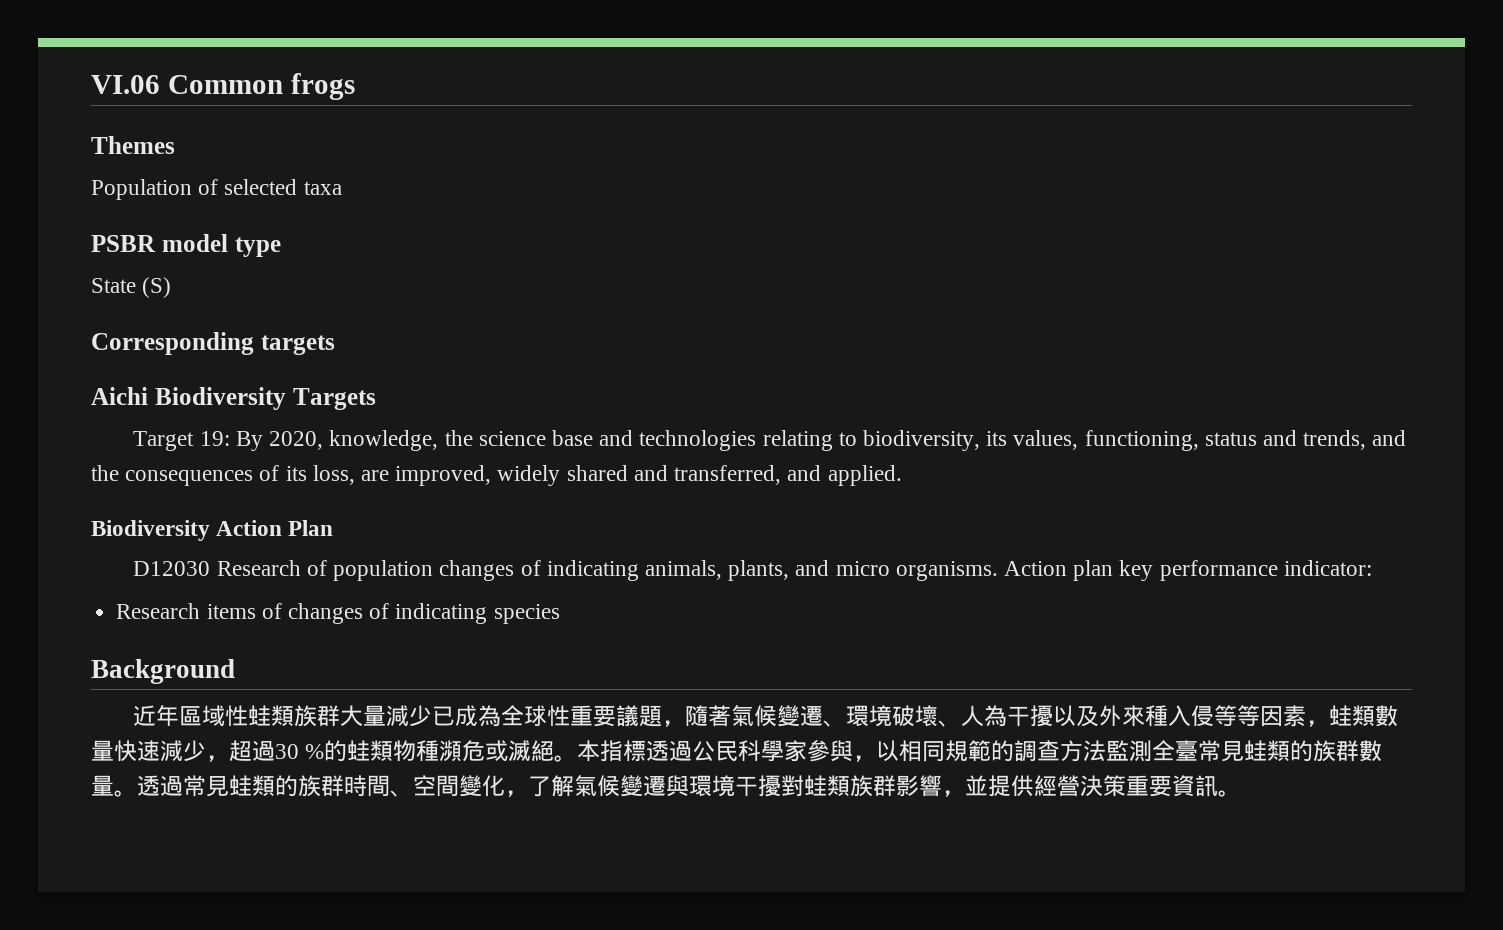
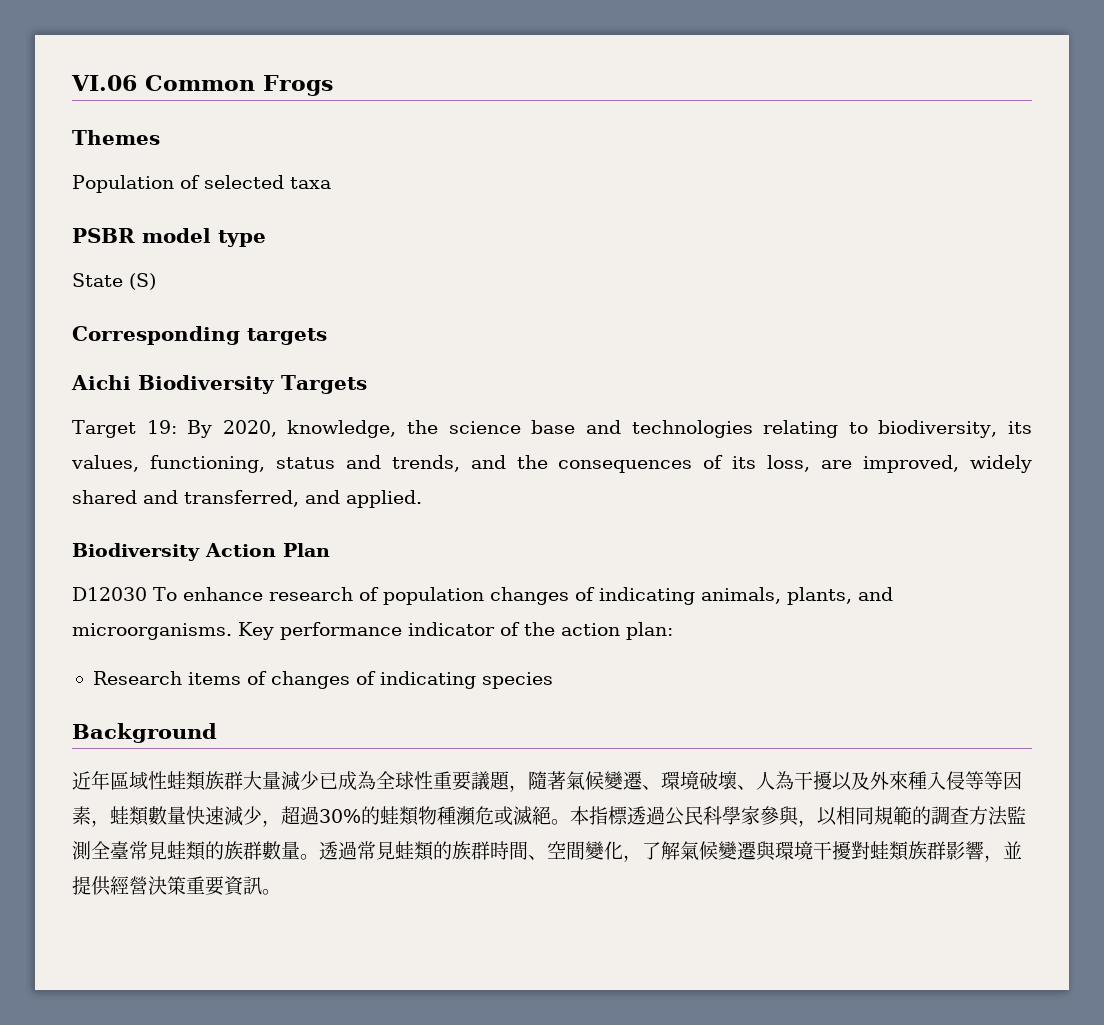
[290,73,355,100] frogs -> [263,75,333,96] Frogs
[216,560,301,576] Research -> [153,587,353,601] To enhance research
[835,560,1372,581] micro organisms. Action plan key performance indicator: -> [72,622,673,640] microorganisms. Key performance indicator of the action plan:
[275,744,325,759] 30 % -> [319,809,361,823] 30%

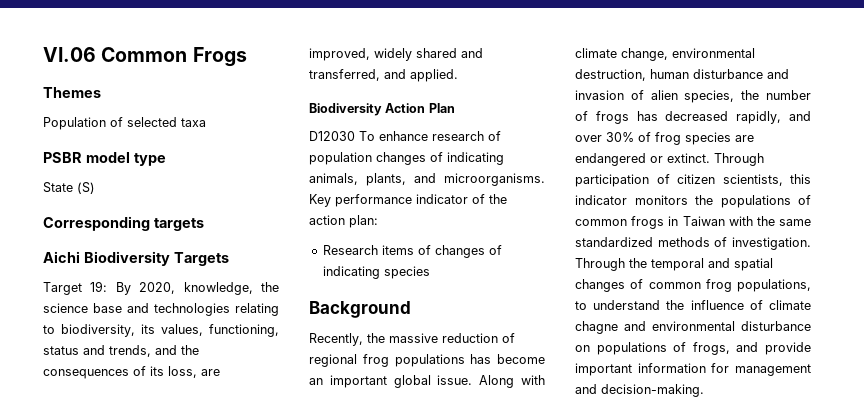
[72,771,1022,792] [72,806,1026,827] [72,841,1022,862] [72,876,281,896] 近年區域性蛙類族群大量減少已成為全球性重要議題，隨著氣候變遷、環境破壞、人為干擾以及外來種入侵等等因素，蛙類數量快速減少，超過30%的蛙類物種瀕危或滅絕。本指標透過公民科學家參與，以相同規範的調查方法監測全臺常見蛙類的族群數量。透過常見蛙類的族群時間、空間變化，了解氣候變遷與環境干擾對蛙類族群影響，並提供經營決策重要資訊。 -> [309,333,515,346] [309,354,545,367] [309,375,545,388] [575,48,755,61] [575,69,789,81] [575,90,811,103] [575,111,811,124] [575,132,754,145] [575,153,764,166] [575,174,811,187] [575,195,811,208] [575,216,811,229] [575,237,811,250] [575,258,773,271] [575,279,811,292] [575,300,811,310] [575,321,811,334] [575,342,811,355] [575,363,811,376] [575,384,704,397] Recently, the massive reduction of regional frog populations has become an important global issue. Along with climate change, environmental destruction, human disturbance and invasion of alien species, the number of frogs has decreased rapidly, and over 30% of frog species are endangered or extinct. Through participation of citizen scientists, this indicator monitors the populations of common frogs in Taiwan with the same standardized methods of investigation. Through the temporal and spatial changes of common frog populations, to understand the influence of climate chagne and environmental disturbance on populations of frogs, and provide important information for management and decision-making.

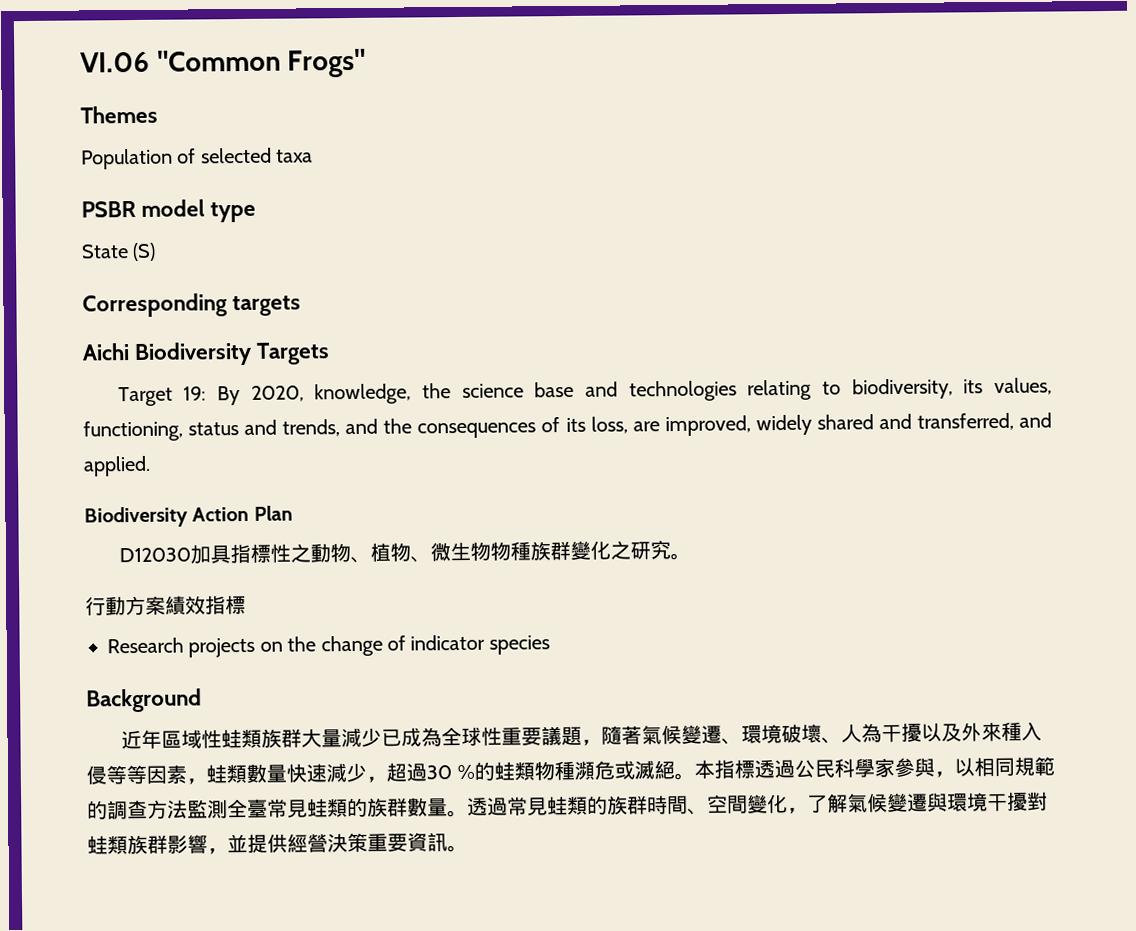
[101,47,247,67] Common Frogs -> [156,48,367,78] "Common Frogs"
[359,131,501,141] [309,152,504,165] [309,173,545,186] [309,194,507,207] [309,215,378,228] [322,245,502,258] [322,266,430,279] [309,301,411,318] [309,333,515,346] [309,354,545,367] [309,375,545,388] [575,48,755,61] [575,69,789,81] [575,90,811,103] [575,111,811,124] [575,132,754,145] [575,153,764,166] [575,174,811,187] [575,195,811,208] [575,216,811,229] [575,237,811,250] [575,258,773,271] [575,279,811,292] [575,300,811,310] [575,321,811,334] [575,342,811,355] [575,363,811,376] [575,384,704,397] To enhance research of population changes of indicating animals, plants, and microorganisms. Key performance indicator of the action plan: // Research items of changes of indicating species // Background // Recently, the massive reduction of regional frog populations has become an important global issue. Along with climate change, environmental destruction, human disturbance and invasion of alien species, the number of frogs has decreased rapidly, and over 30% of frog species are endangered or extinct. Through participation of citizen scientists, this indicator monitors the populations of common frogs in Taiwan with the same standardized methods of investigation. Through the temporal and spatial changes of common frog populations, to understand the influence of climate chagne and environmental disturbance on populations of frogs, and provide important information for management and decision-making. -> [189,540,691,565] [85,594,246,616] [107,634,550,658] [86,688,202,713] [120,721,1042,750] [86,756,1055,785] [87,791,1048,820] [87,832,468,855] 加具指標性之動物、植物、微生物物種族群變化之研究。 // 行動方案績效指標 // Research projects on the change of indicator species // Background // 近年區域性蛙類族群大量減少已成為全球性重要議題，隨著氣候變遷、環境破壞、人為干擾以及外來種入侵等等因素，蛙類數量快速減少，超過30 %的蛙類物種瀕危或滅絕。本指標透過公民科學家參與，以相同規範的調查方法監測全臺常見蛙類的族群數量。透過常見蛙類的族群時間、空間變化，了解氣候變遷與環境干擾對蛙類族群影響，並提供經營決策重要資訊。

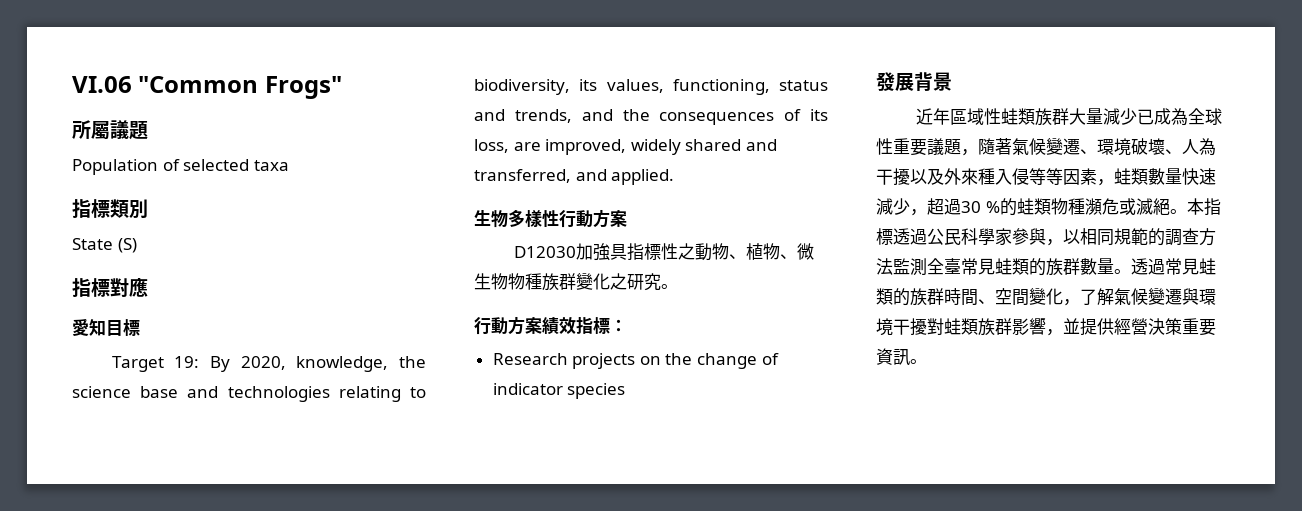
[80,105,158,124] Themes -> [72,120,148,140] 所屬議題
[81,199,257,223] PSBR model type -> [72,199,148,219] 指標類別
[82,293,302,318] [82,341,331,367] Corresponding targets // Aichi Biodiversity Targets -> [72,278,148,298] [72,319,140,336] 指標對應 // 愛知目標
[84,505,293,528] Biodiversity Action Plan -> [474,209,627,228] 生物多樣性行動方案
(211, 554) none -> [592,243,610,261] 強
(246, 604) none -> [610,319,627,332] ：
[86,688,202,713] Background -> [876,72,952,91] 發展背景

